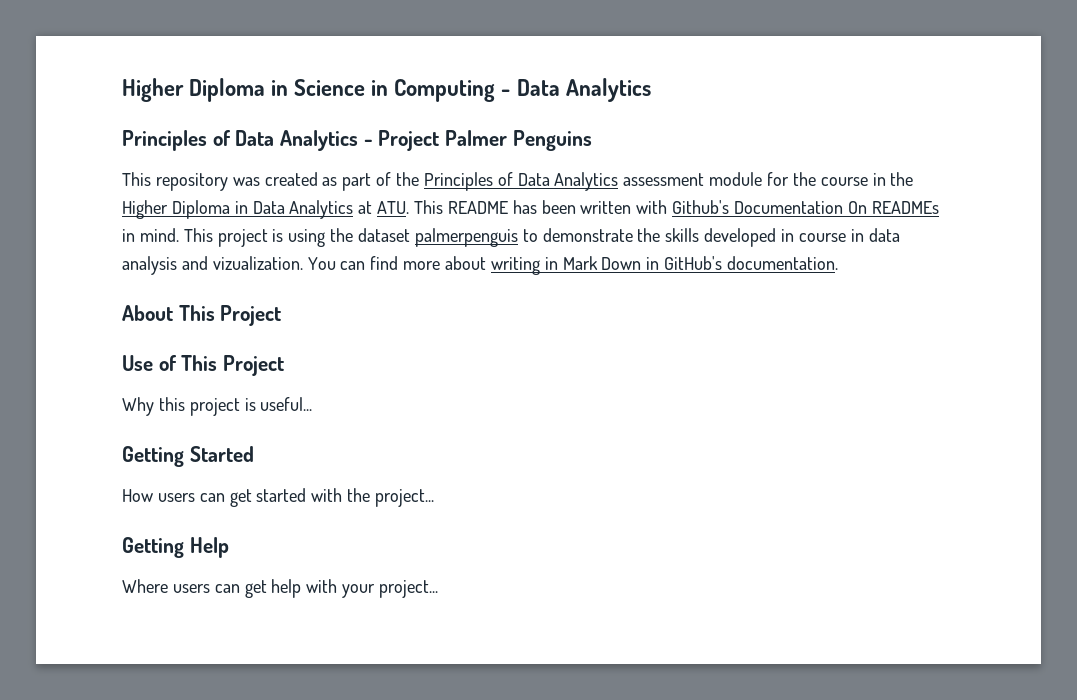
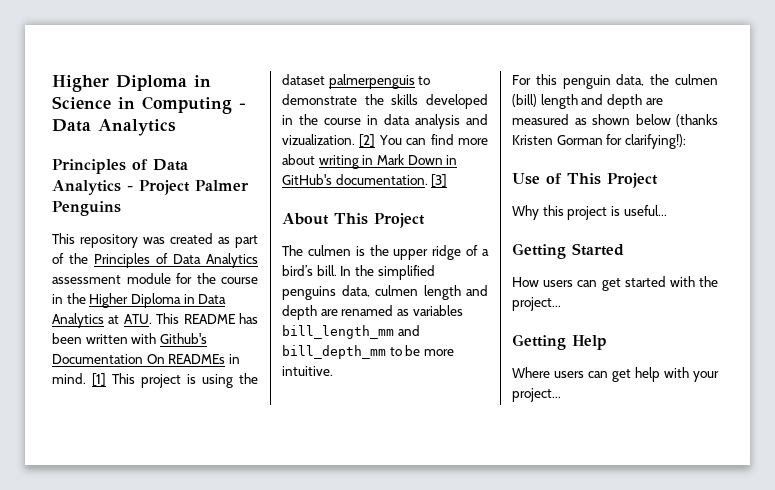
(179, 235) none -> [92,373,106,386] [1]
(795, 235) none -> [299,114,318,125] the
(303, 263) none -> [359,134,376,147] [2]
(839, 263) none -> [431,174,448,187] [3]
(282, 315) none -> [282,245,489,260] [282,265,435,280] [282,285,488,300] [282,305,463,320] [282,325,420,339] [282,345,454,359] [282,366,333,376] [512,74,718,89] [512,94,663,109] [512,114,718,127] [512,134,686,149] // The culmen is the upper ridge of a bird’s bill. In the simplified penguins data, culmen length and depth are renamed as variables bill_length_mm and bill_depth_mm to be more intuitive. // For this penguin data, the culmen (bill) length and depth are measured as shown below (thanks Kristen Gorman for clarifying!):

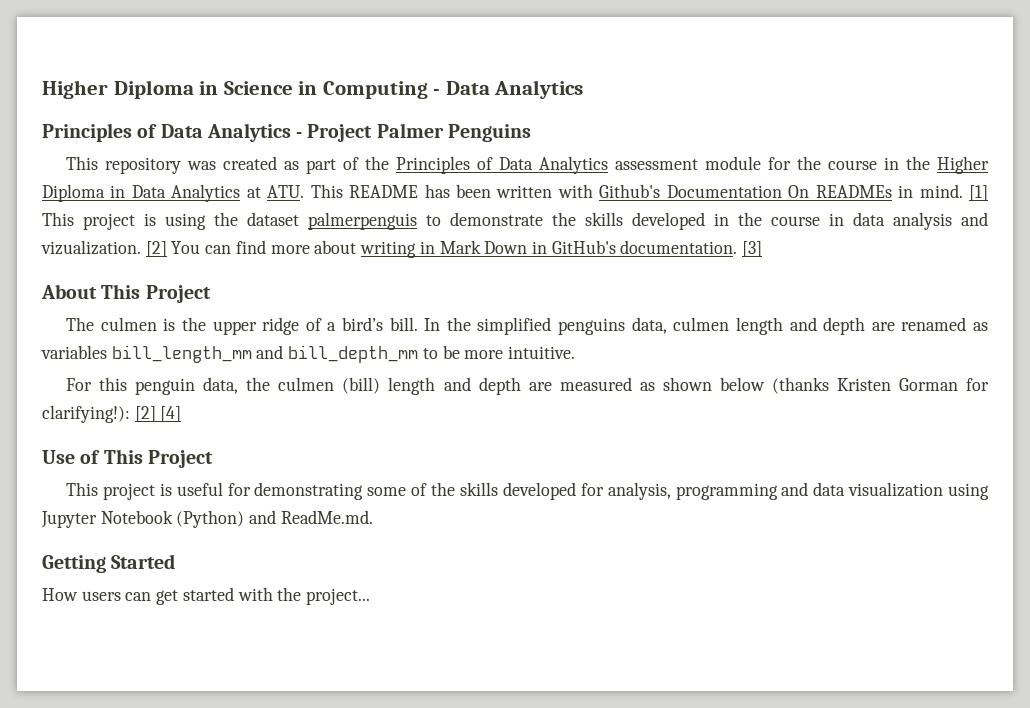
(686, 141) none -> [134,406,182,422] [2] [4]
[512,205,667,220] Why this project is useful... -> [66,482,989,500] [41,510,373,528] This project is useful for demonstrating some of the skills developed for analysis, programming and data visualization using Jupyter Notebook (Python) and ReadMe.md.
[512,334,607,350] [512,367,719,382] [512,388,561,402] // Getting Help // Where users can get help with your project... -> (371, 596) none

